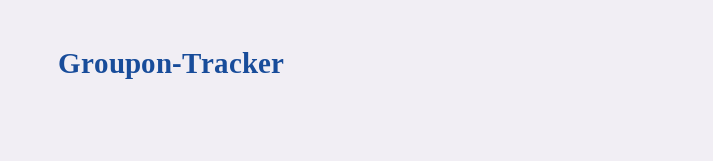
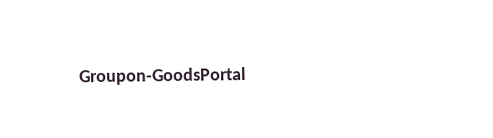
[58,52,284,79] Groupon-Tracker -> [78,67,246,86] Groupon-GoodsPortal

